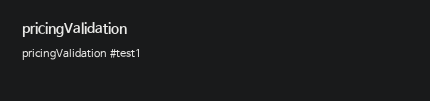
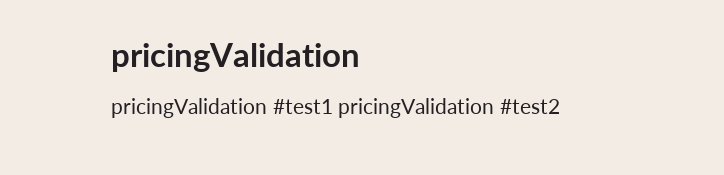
(141, 53) none -> [338,98,561,118] pricingValidation #test2

